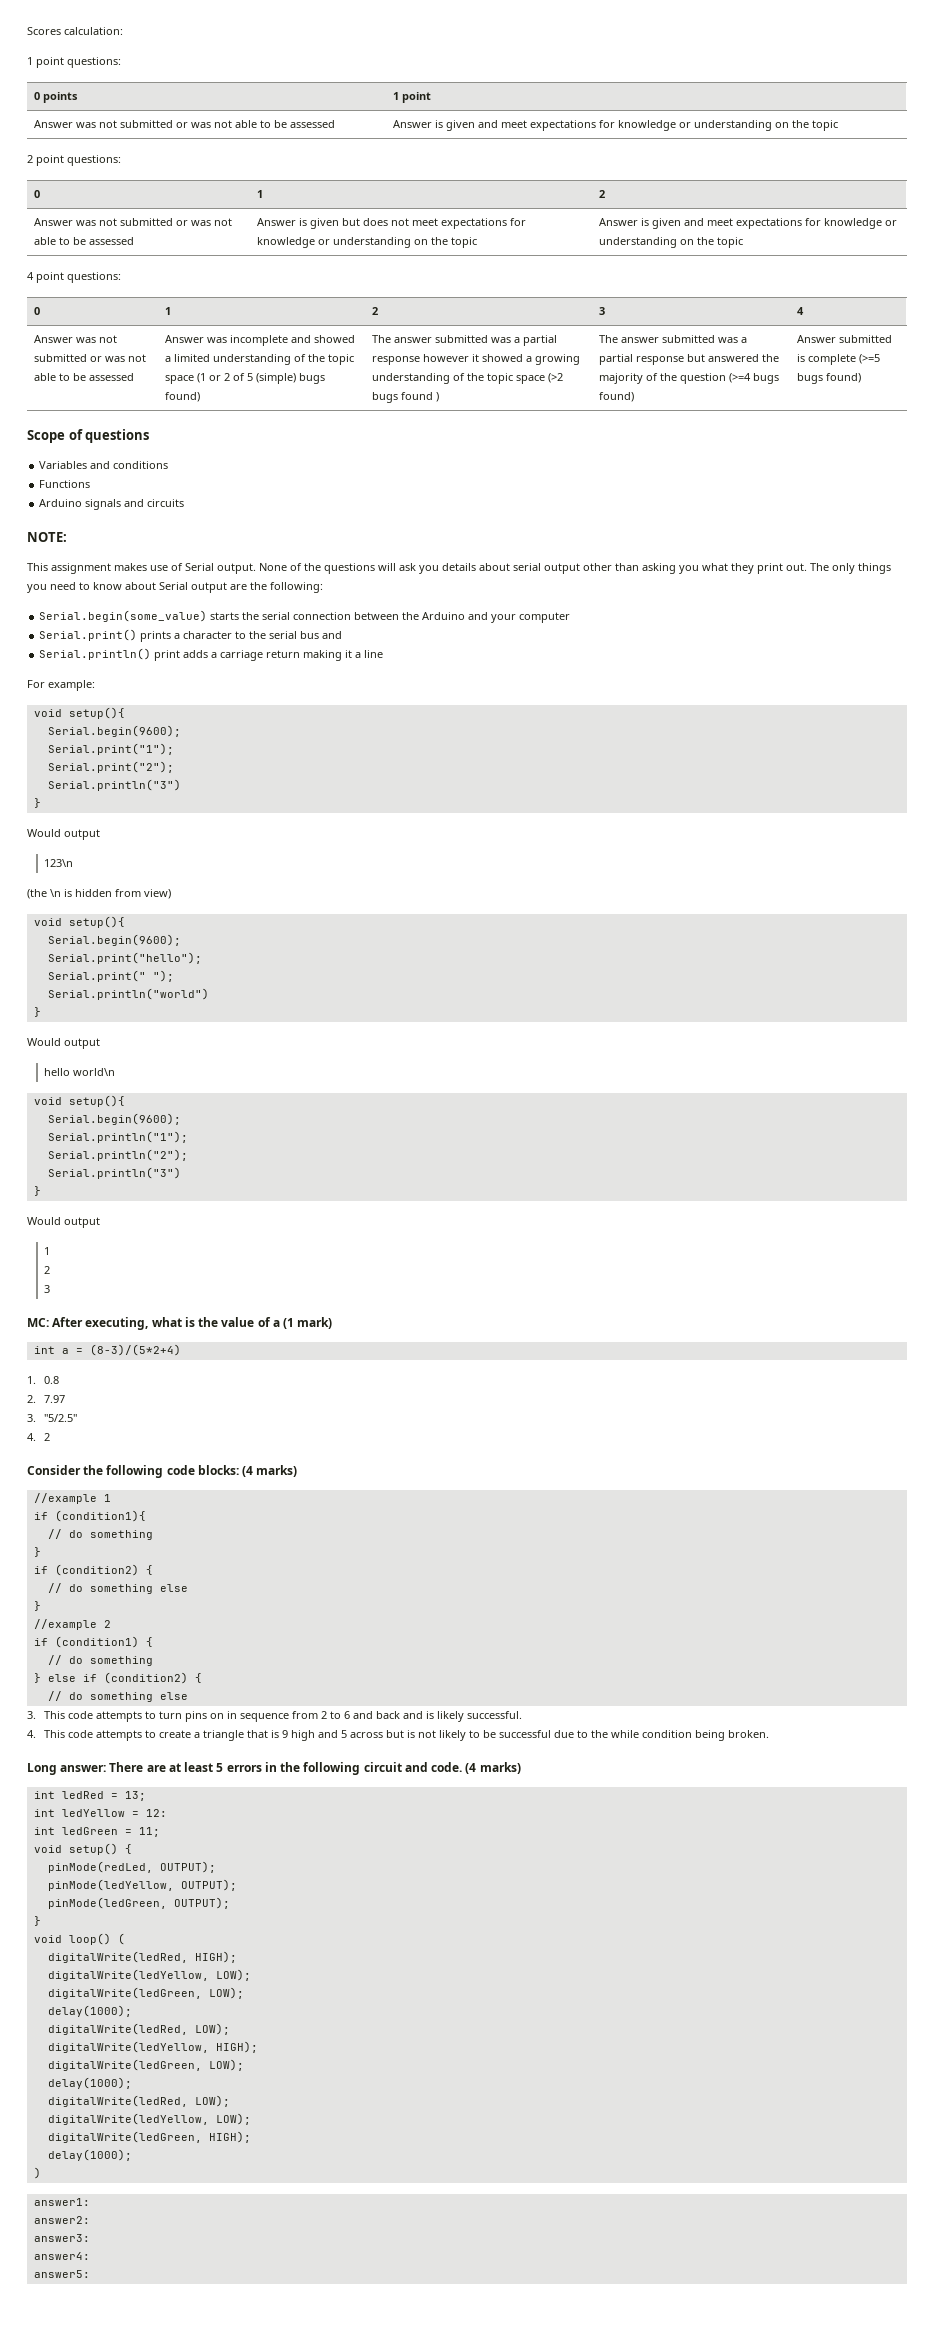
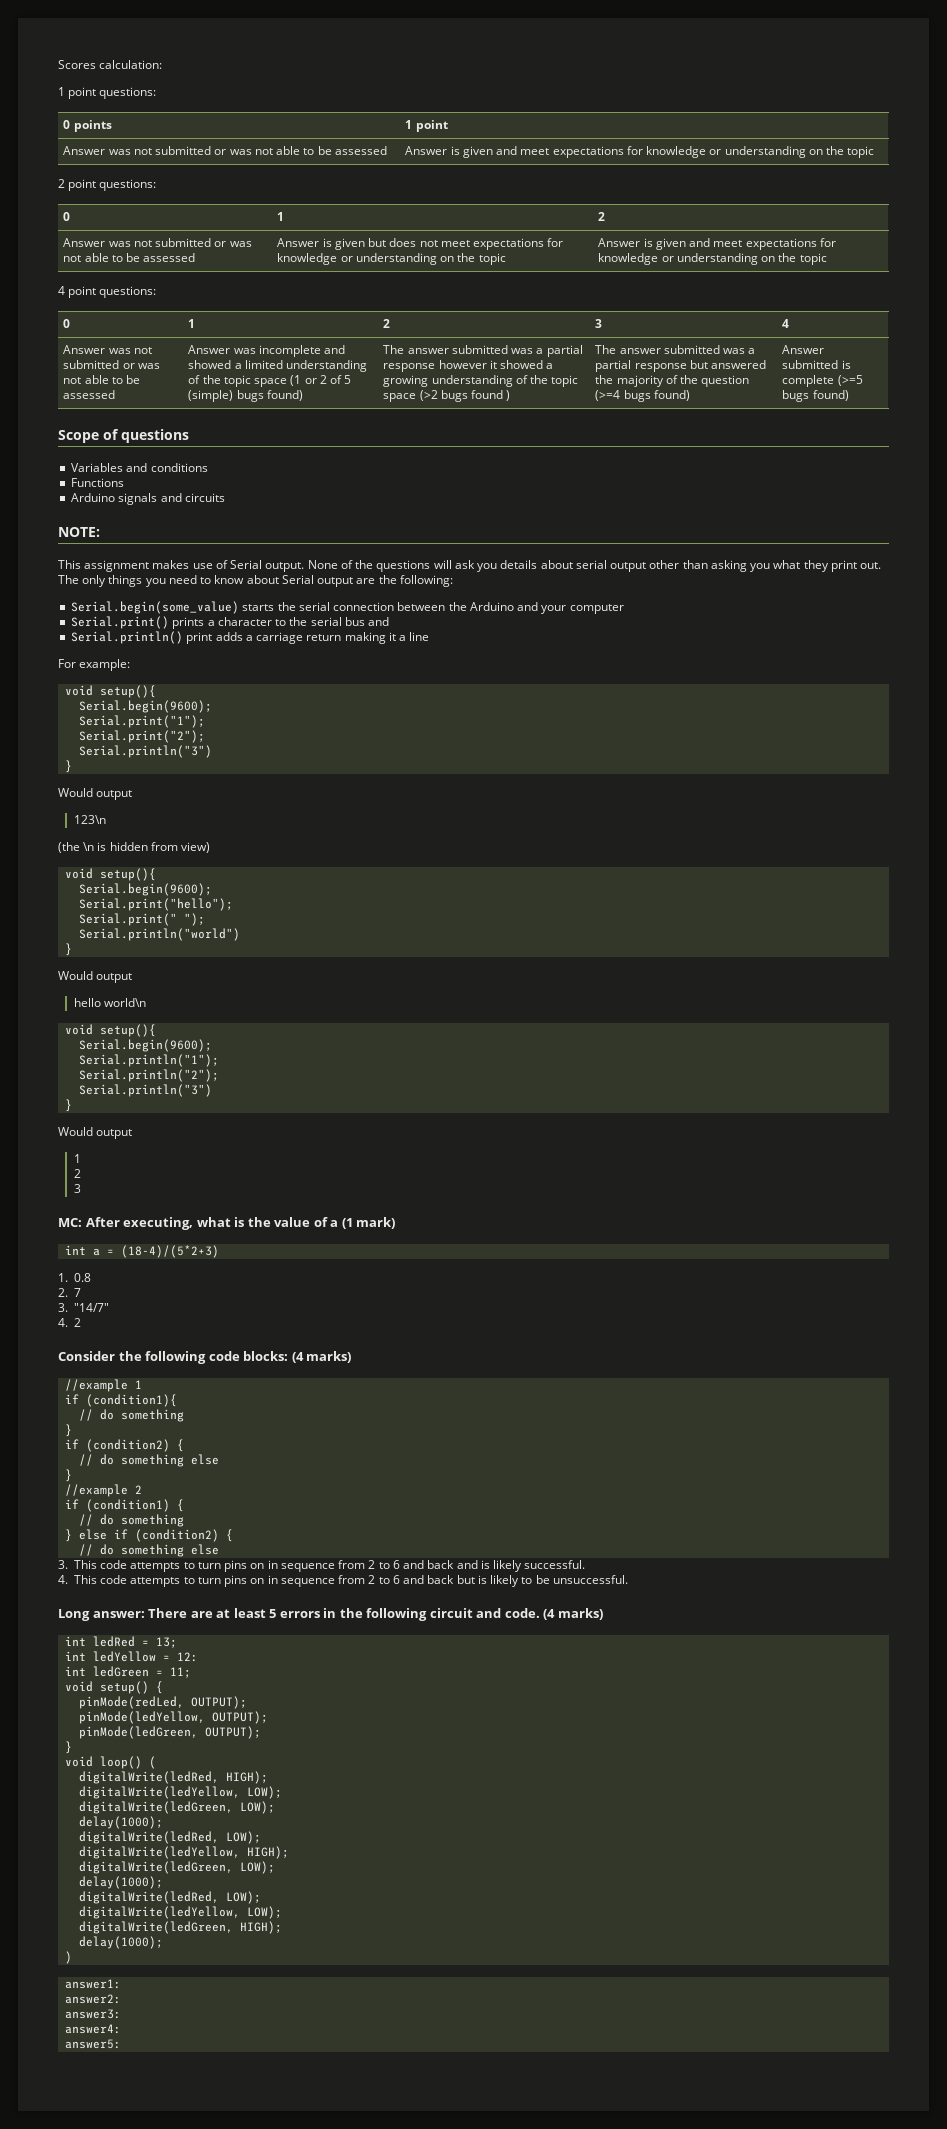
[89,1344,181,1356] (8-3)/(5*2+4) -> [121,1245,220,1258] (18-4)/(5*2+3)
[43,1395,65,1403] [27,1414,77,1422] 7.97 // 3. "5/2.5" -> [74,1288,81,1297] [58,1303,109,1312] 7 // 3. "14/7"
[158,1730,383,1741] create a triangle that is 9 high and 5 across -> [197,1575,455,1587] turn pins on in sequence from 2 to 6 and back
[417,1730,436,1738] not -> (487, 1579) none
[498,1730,769,1741] successful due to the while condition being broken. -> [552,1575,628,1584] unsuccessful.

